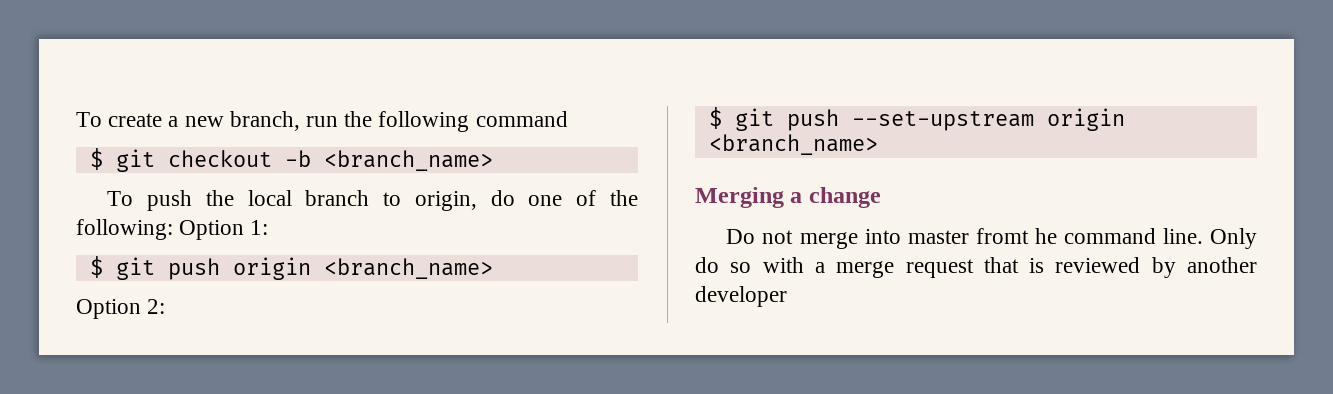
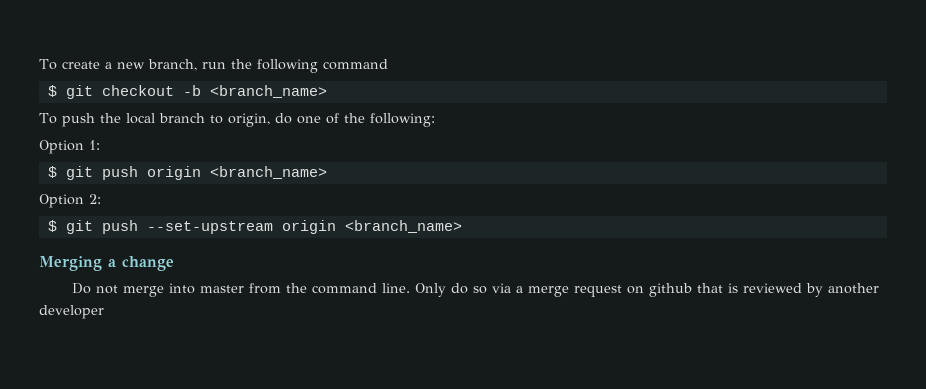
(173, 229) none -> (435, 120) //
[975,228,1057,244] fromt he -> [249,283,308,294] from the
[762,257,804,273] with -> [492,283,512,293] via
(974, 268) none -> [627,283,693,297] on github

